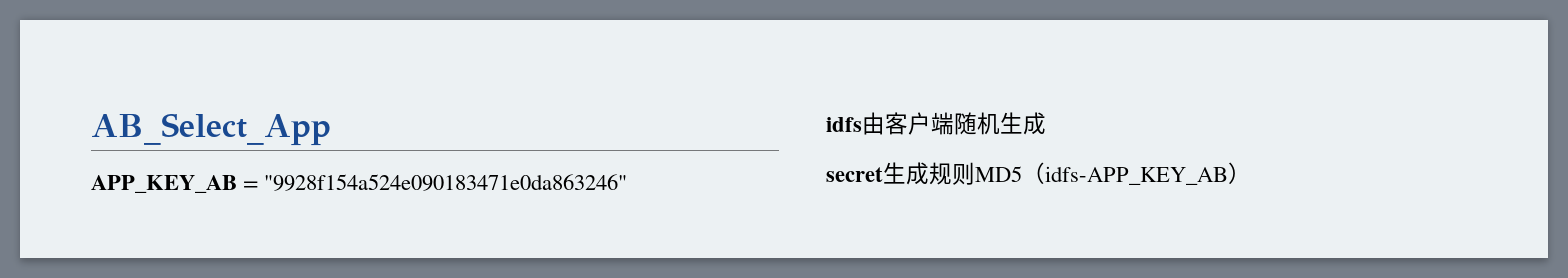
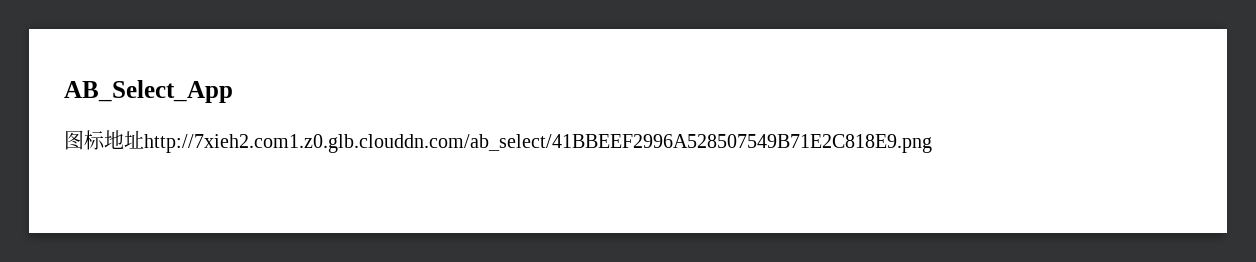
[91,174,628,193] [826,112,1046,135] [826,162,1251,185] APP_KEY_AB = "9928f154a524e090183471e0da863246" // idfs由客户端随机生成 // secret生成规则MD5（idfs-APP_KEY_AB） -> [64,130,932,153] 图标地址http://7xieh2.com1.z0.glb.clouddn.com/ab_select/41BBEEF2996A528507549B71E2C818E9.png

